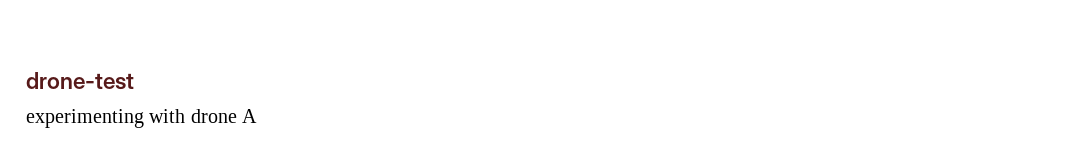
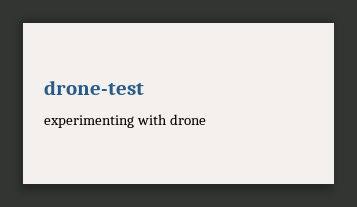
[242,109,258,123] A -> (206, 119) none

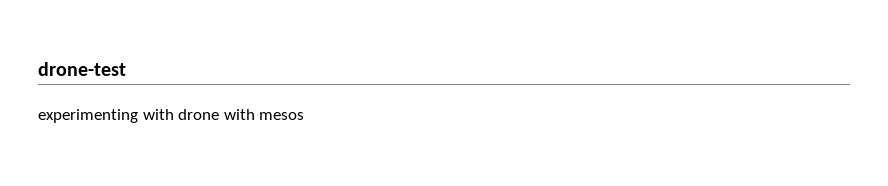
(206, 119) none -> [223,109,305,120] with mesos

